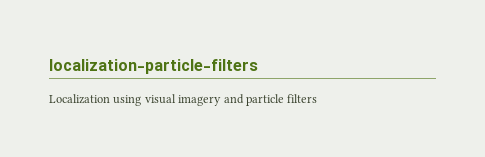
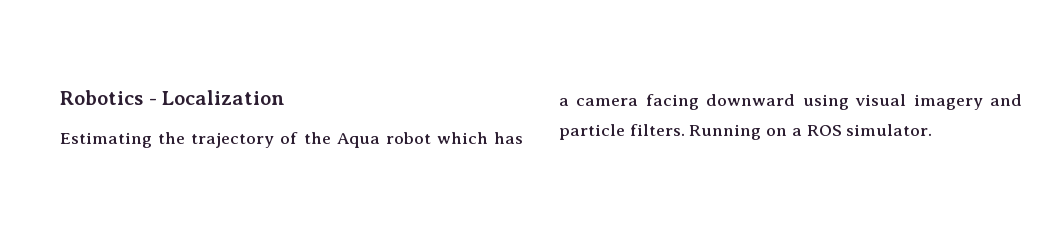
[49,59,258,74] [49,94,110,104] localization-particle-filters // Localization -> [60,90,286,105] [60,132,523,148] [559,94,796,110] Robotics - Localization // Estimating the trajectory of the Aqua robot which has a camera facing downward
[287,94,318,103] filters -> [629,124,933,140] filters. Running on a ROS simulator.

